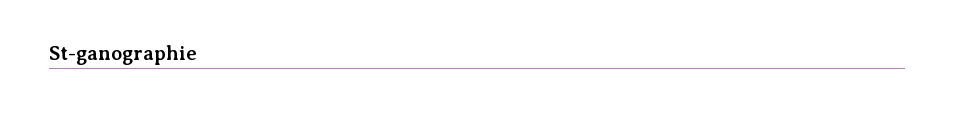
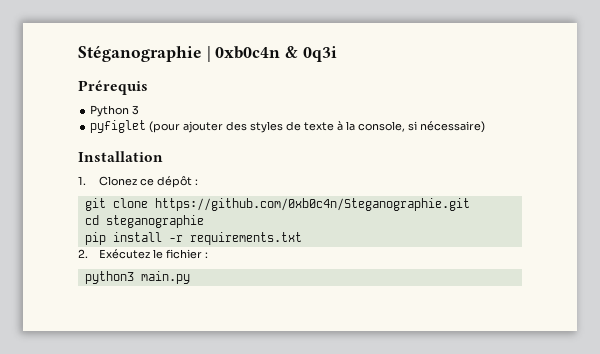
[49,45,197,65] St-ganographie -> [78,45,337,62] [78,80,148,95] [90,105,140,117] [90,120,486,133] [78,151,163,162] [78,176,199,188] [84,198,470,211] [84,215,204,228] [84,232,302,245] [78,249,209,259] [84,271,190,284] Stéganographie | 0xb0c4n & 0q3i // Prérequis // Python 3 // pyfiglet (pour ajouter des styles de texte à la console, si nécessaire) // Installation // 1. Clonez ce dépôt : // git clone https://github.com/0xb0c4n/Steganographie.git // cd steganographie // pip install -r requirements.txt // 2. Exécutez le fichier : // python3 main.py

